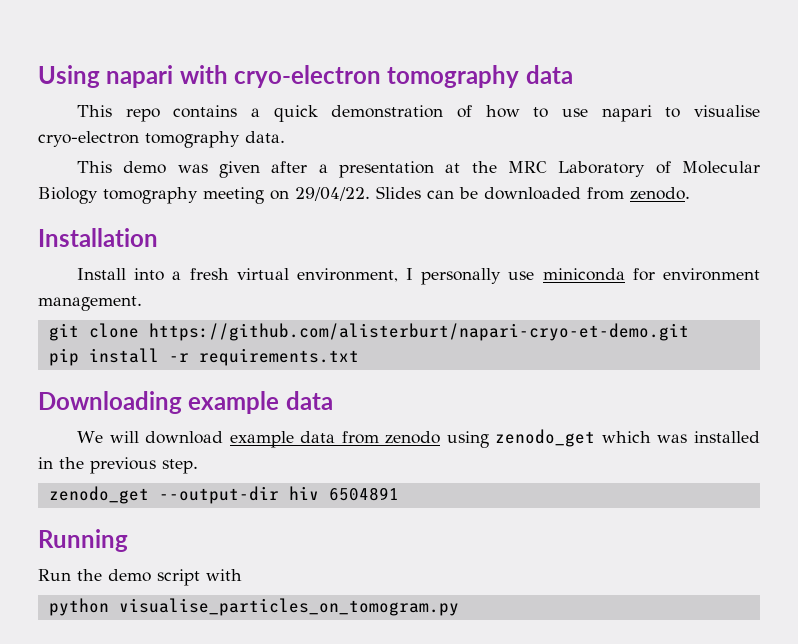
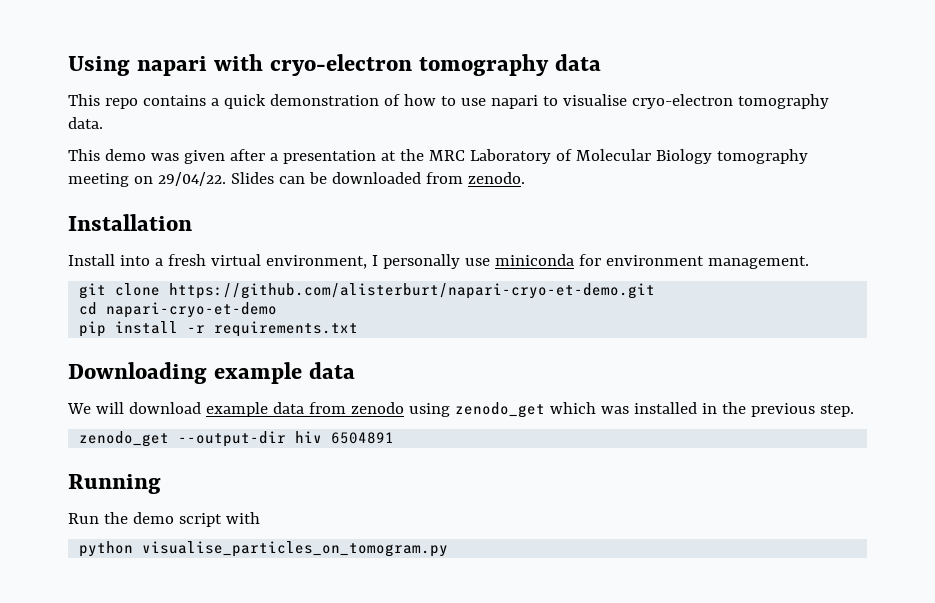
(689, 332) none -> [79,302,278,318] // cd napari-cryo-et-demo

